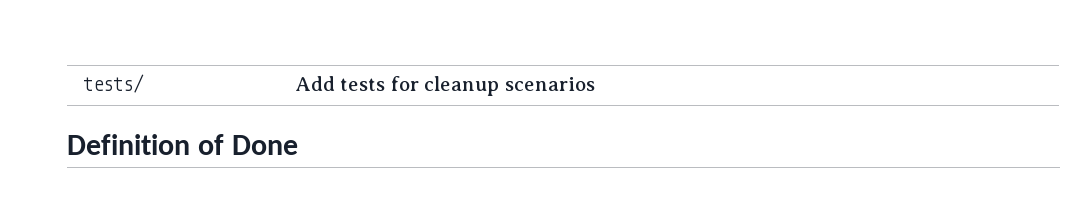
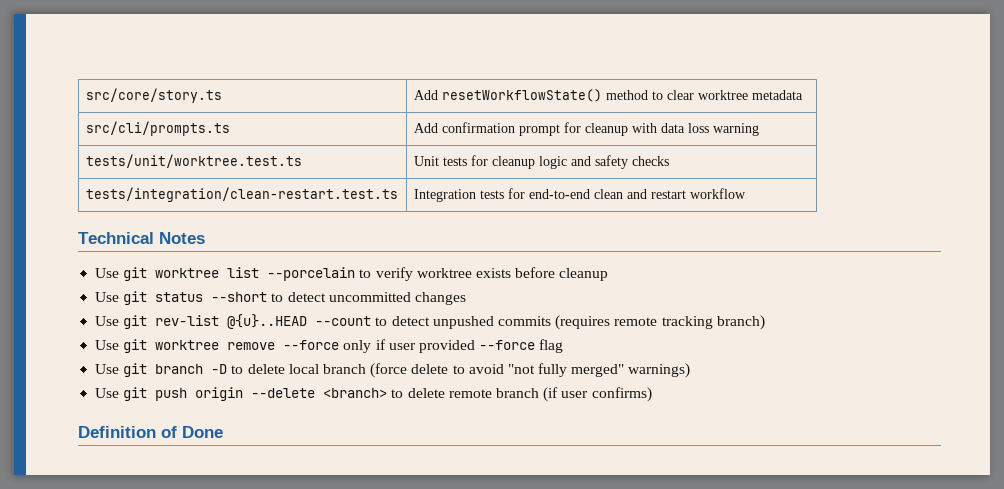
[82,74,144,93] [294,76,595,96] tests/ | Add tests for cleanup scenarios -> [85,88,222,103] [413,89,803,102] [85,121,230,136] [413,122,759,136] [85,154,302,168] [413,155,669,169] [85,187,398,202] [413,188,746,202] [78,232,205,244] [95,267,609,281] [95,291,466,305] [95,314,765,330] [95,339,564,353] [95,363,691,378] [95,387,652,402] src/core/story.ts | Add resetWorkflowState() method to clear worktree metadata // src/cli/prompts.ts | Add confirmation prompt for cleanup with data loss warning // tests/unit/worktree.test.ts | Unit tests for cleanup logic and safety checks // tests/integration/clean-restart.test.ts | Integration tests for end-to-end clean and restart workflow // Technical Notes // Use git worktree list --porcelain to verify worktree exists before cleanup // Use git status --short to detect uncommitted changes // Use git rev-list @{u}..HEAD --count to detect unpushed commits (requires remote tracking branch) // Use git worktree remove --force only if user provided --force flag // Use git branch -D to delete local branch (force delete to avoid "not fully merged" warnings) // Use git push origin --delete <branch> to delete remote branch (if user confirms)

